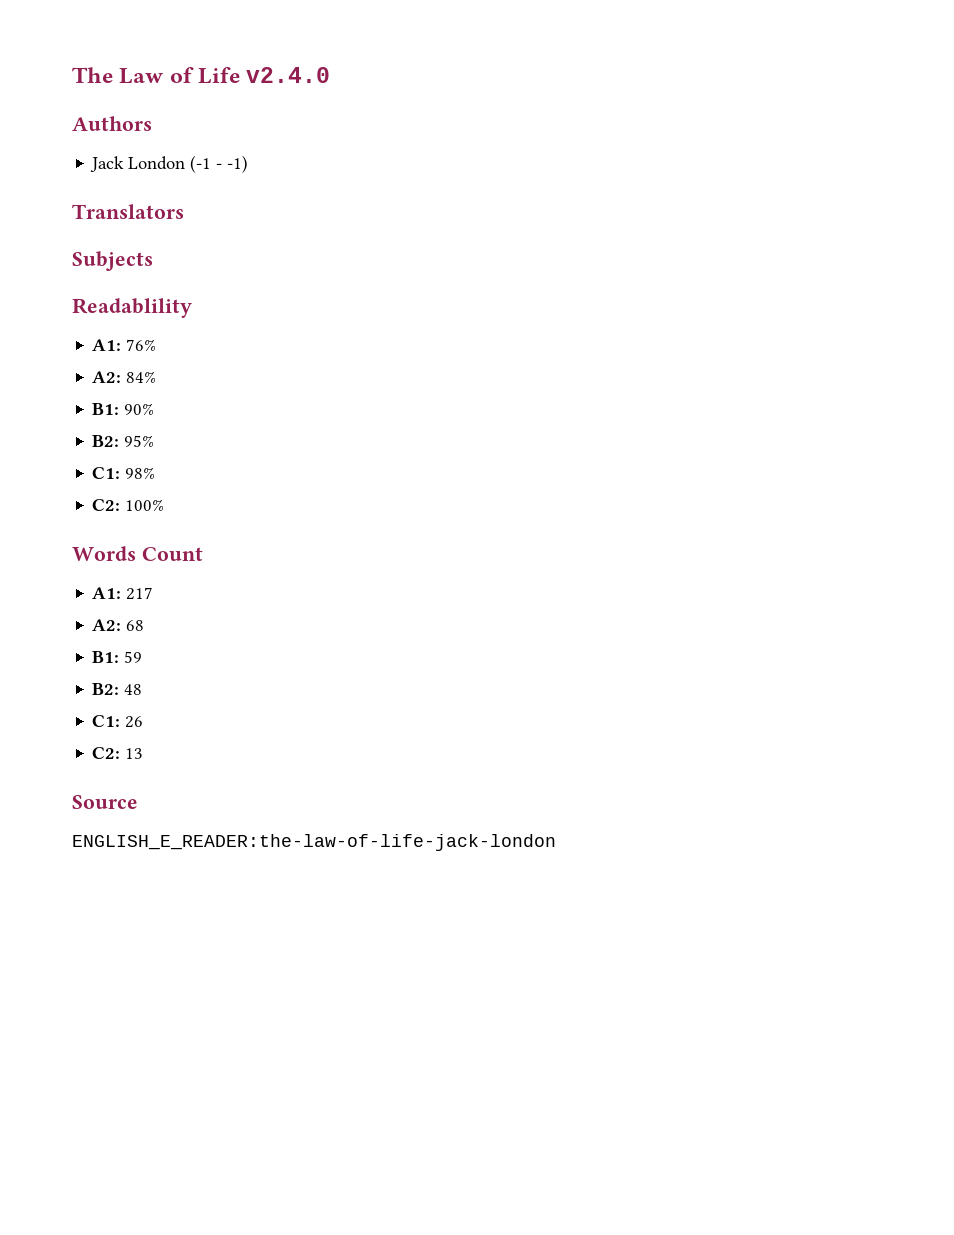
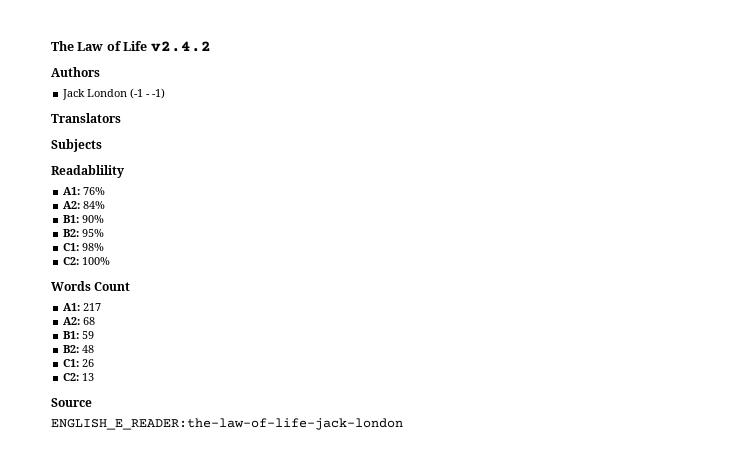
[246,67,331,83] v2.4.0 -> [150,41,211,52] v2.4.2

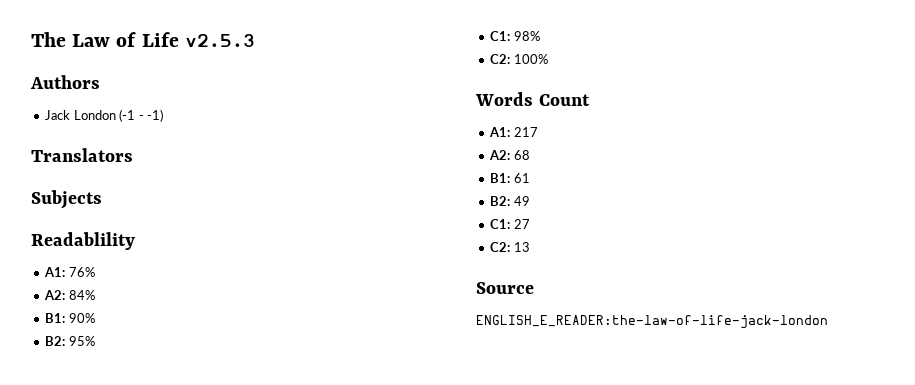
[150,41,211,52] v2.4.2 -> [184,34,255,47] v2.5.3
[82,331,95,339] [63,345,95,353] [63,359,95,367] 59 // B2: 48 // C1: 26 -> [513,173,530,183] [490,196,530,206] [490,219,530,229] 61 // B2: 49 // C1: 27

